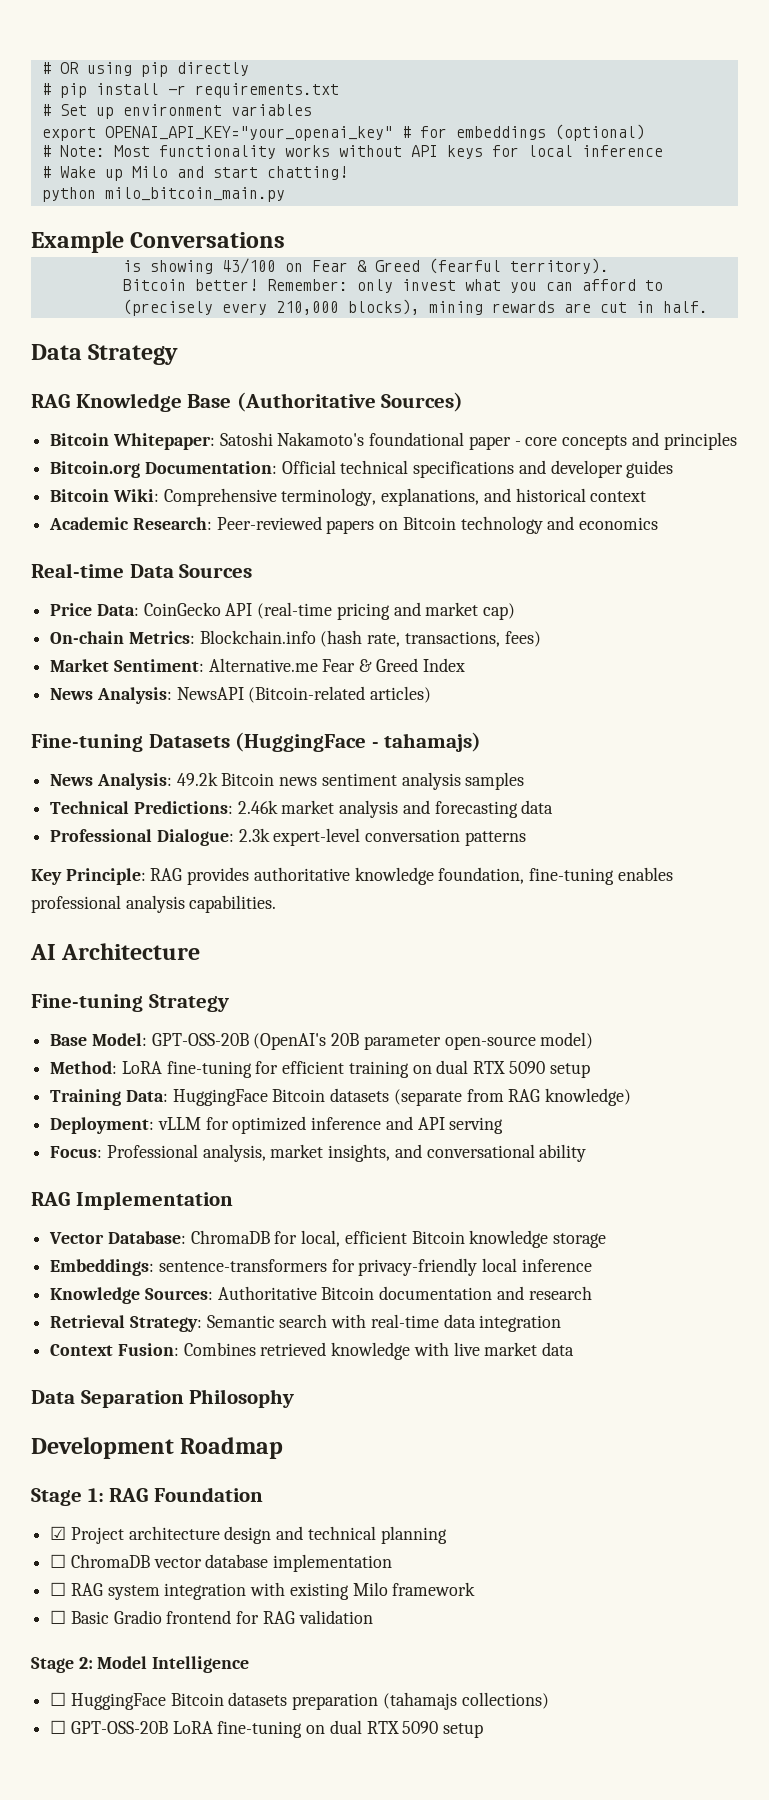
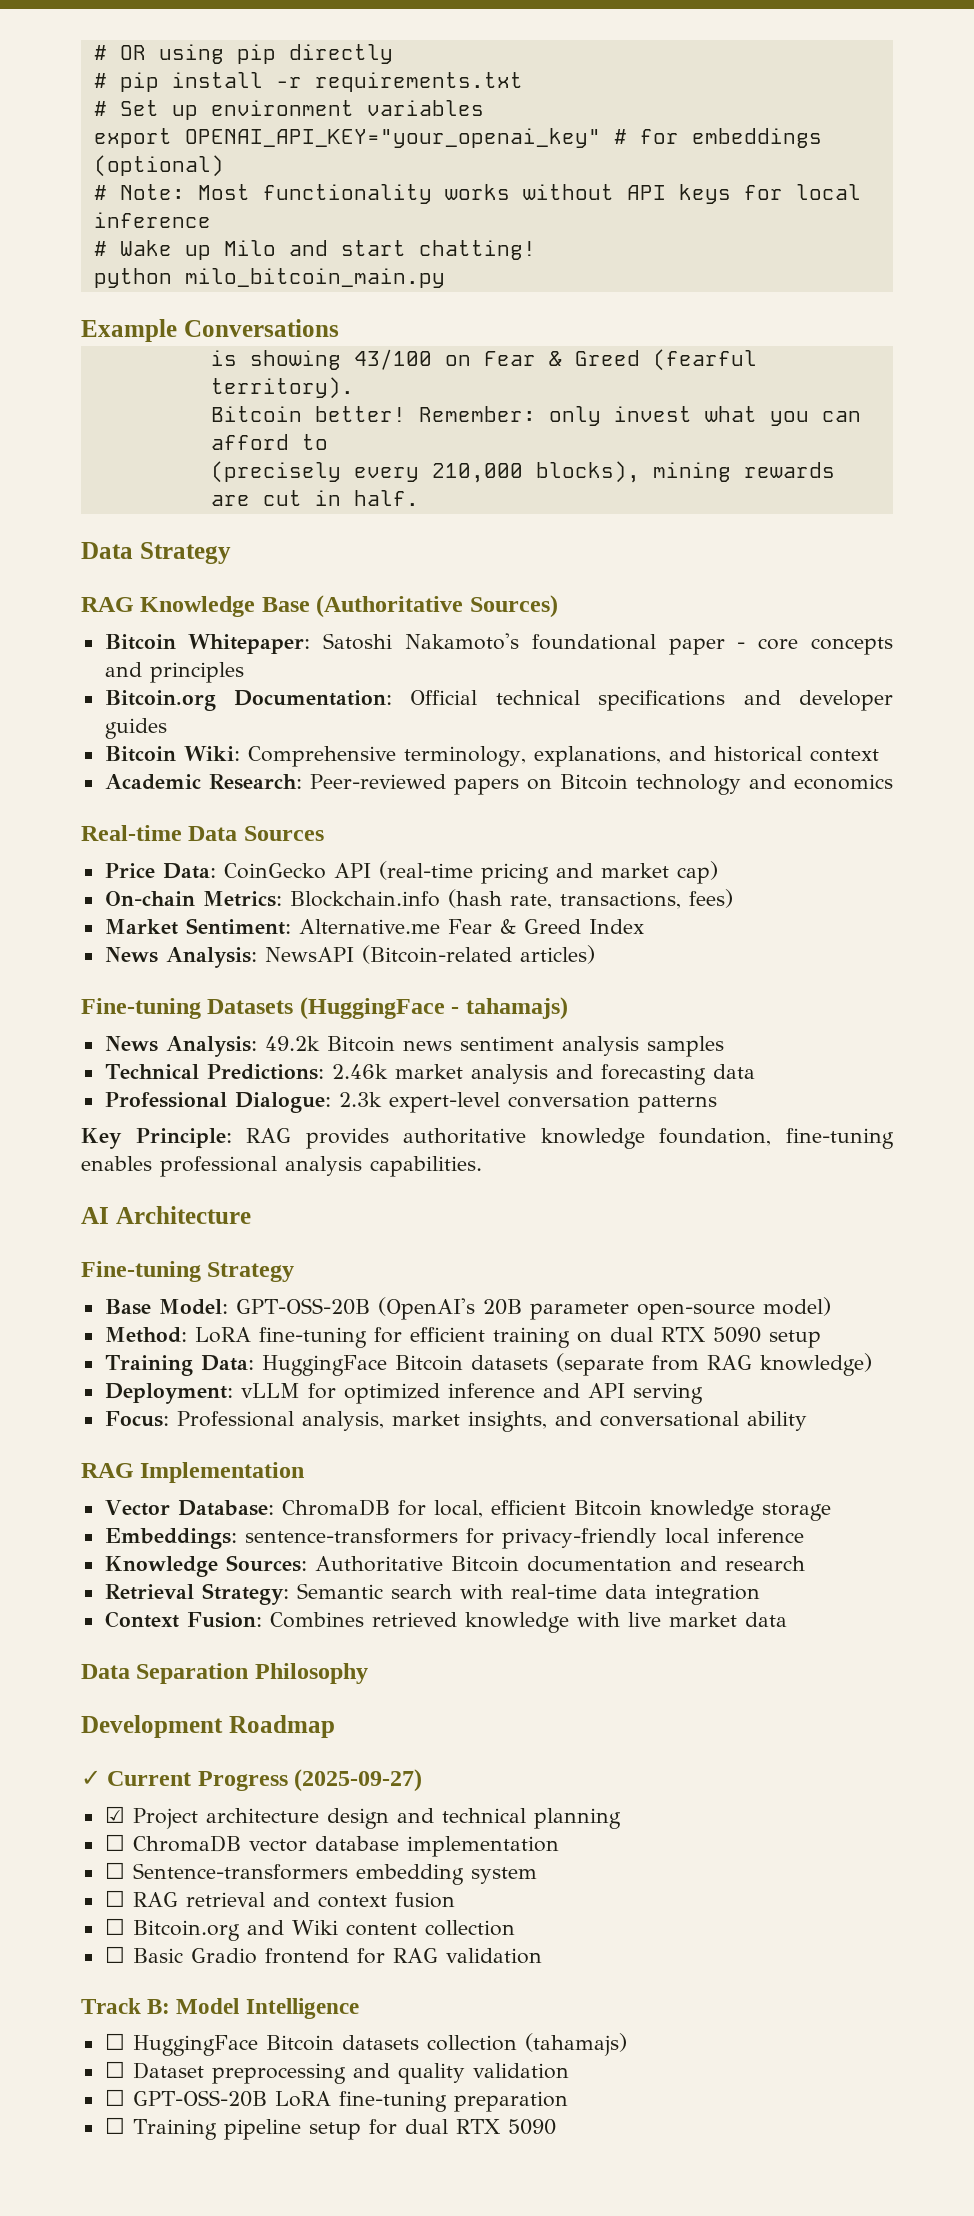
[31,1487,263,1506] Stage 1: RAG Foundation -> [81,1769,423,1792] ✓ Current Progress (2025-09-27)
[70,1582,476,1600] RAG system integration with existing Milo framework -> [132,1863,537,1885] [104,1890,455,1908] [104,1918,515,1941] Sentence-transformers embedding system // ☐ RAG retrieval and context fusion // ☐ Bitcoin.org and Wiki content collection
[31,1657,93,1673] Stage 2: -> [81,1998,171,2014] Track B:
[292,1692,549,1710] [50,1720,484,1738] preparation (tahamajs collections) // ☐ GPT-OSS-20B LoRA fine-tuning on dual RTX 5090 setup -> [426,2033,627,2056] [104,2061,569,2084] [104,2089,568,2112] [104,2117,556,2140] collection (tahamajs) // ☐ Dataset preprocessing and quality validation // ☐ GPT-OSS-20B LoRA fine-tuning preparation // ☐ Training pipeline setup for dual RTX 5090

